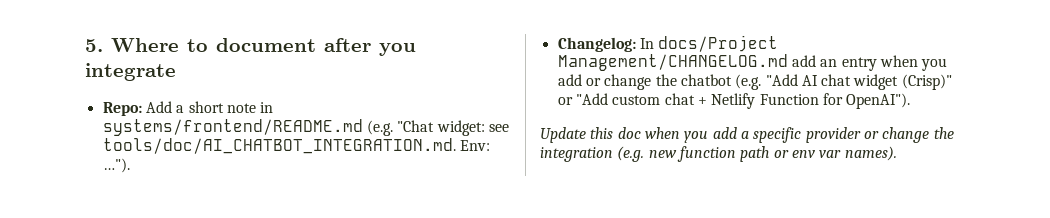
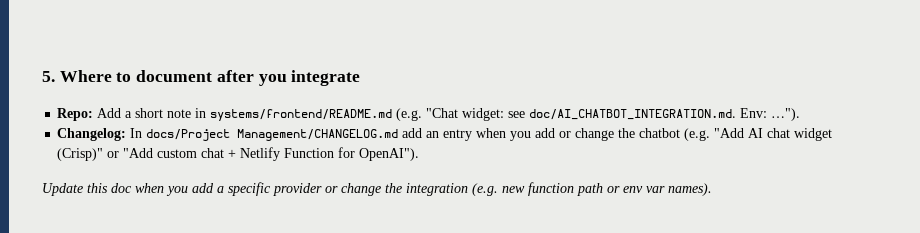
[102,138,456,154] tools/doc/AI_CHATBOT_INTEGRATION.md. -> [529,109,737,120] doc/AI_CHATBOT_INTEGRATION.md.

